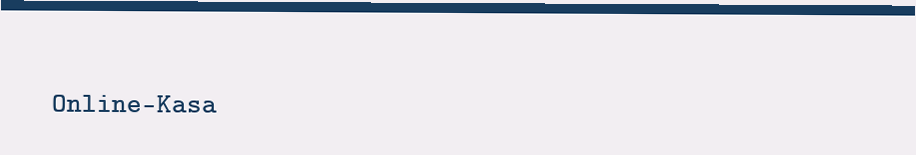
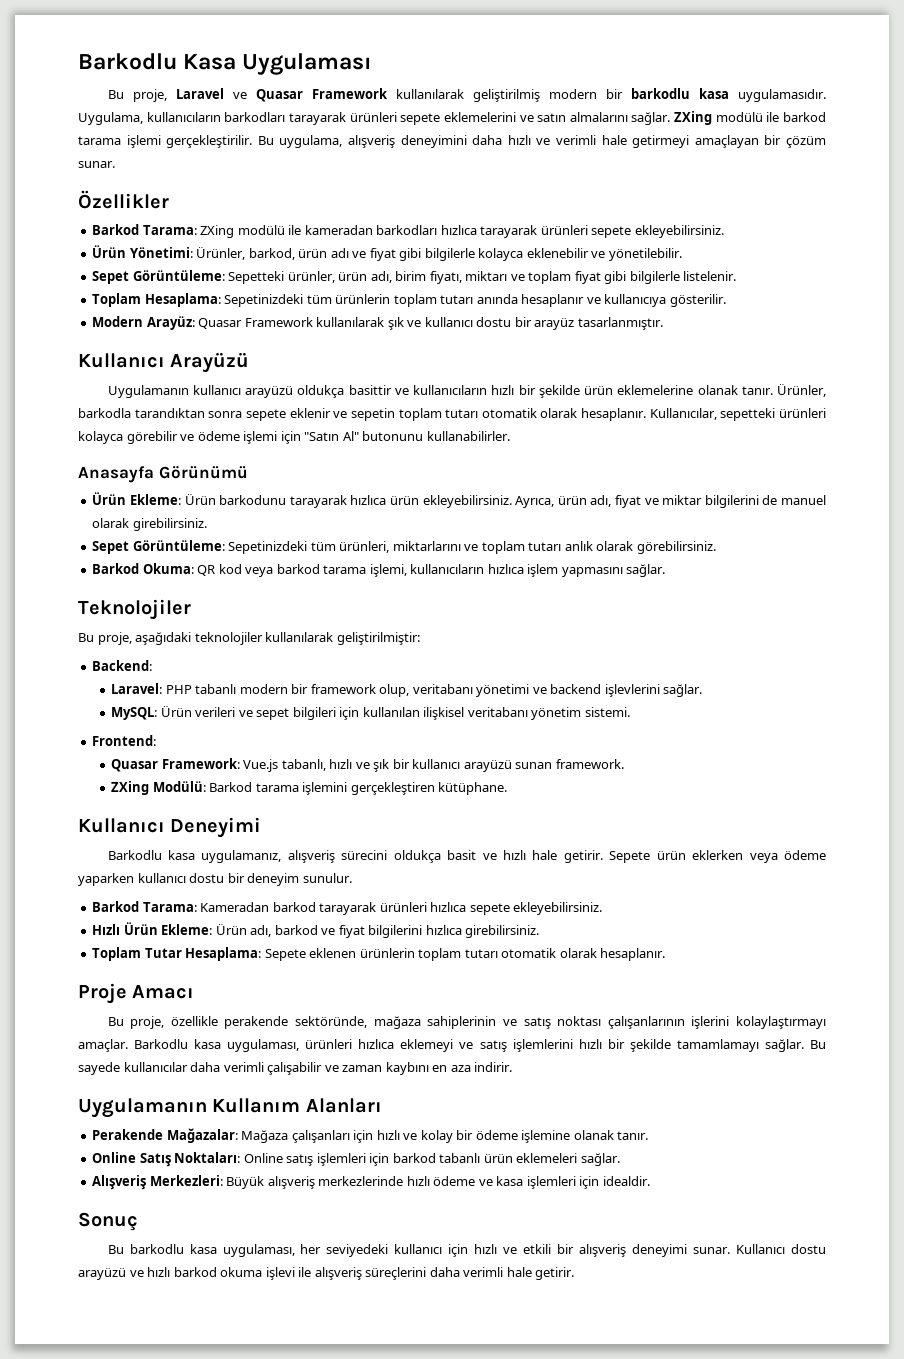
[51,94,217,114] Online-Kasa -> [78,53,373,75] [107,88,826,102] [78,111,826,125] [78,135,827,148] [78,161,115,168] [78,190,169,209] [92,224,724,238] [92,245,682,261] [92,270,737,284] [92,293,726,307] [92,316,663,330] [78,352,250,373] [107,384,826,398] [78,408,826,421] [78,431,510,444] [78,466,248,483] [92,492,827,508] [92,518,207,531] [92,540,716,554] [92,563,666,577] [78,599,191,620] [78,632,420,645] [92,660,153,671] [111,683,703,697] [111,706,630,720] [92,735,157,746] [111,758,624,772] [111,781,508,795] [78,817,262,838] [107,850,827,863] [78,873,352,886] [92,901,603,915] [92,922,540,938] [92,947,666,961] [78,983,195,1004] [107,1016,826,1029] [78,1039,827,1052] [78,1062,513,1075] [78,1098,382,1118] [92,1128,649,1143] [92,1152,620,1167] [92,1175,650,1190] [78,1212,138,1231] [107,1244,827,1257] [78,1267,575,1280] Barkodlu Kasa Uygulaması // Bu proje, Laravel ve Quasar Framework kullanılarak geliştirilmiş modern bir barkodlu kasa uygulamasıdır. Uygulama, kullanıcıların barkodları tarayarak ürünleri sepete eklemelerini ve satın almalarını sağlar. ZXing modülü ile barkod tarama işlemi gerçekleştirilir. Bu uygulama, alışveriş deneyimini daha hızlı ve verimli hale getirmeyi amaçlayan bir çözüm sunar. // Özellikler // Barkod Tarama: ZXing modülü ile kameradan barkodları hızlıca tarayarak ürünleri sepete ekleyebilirsiniz. // Ürün Yönetimi: Ürünler, barkod, ürün adı ve fiyat gibi bilgilerle kolayca eklenebilir ve yönetilebilir. // Sepet Görüntüleme: Sepetteki ürünler, ürün adı, birim fiyatı, miktarı ve toplam fiyat gibi bilgilerle listelenir. // Toplam Hesaplama: Sepetinizdeki tüm ürünlerin toplam tutarı anında hesaplanır ve kullanıcıya gösterilir. // Modern Arayüz: Quasar Framework kullanılarak şık ve kullanıcı dostu bir arayüz tasarlanmıştır. // Kullanıcı Arayüzü // Uygulamanın kullanıcı arayüzü oldukça basittir ve kullanıcıların hızlı bir şekilde ürün eklemelerine olanak tanır. Ürünler, barkodla tarandıktan sonra sepete eklenir ve sepetin toplam tutarı otomatik olarak hesaplanır. Kullanıcılar, sepetteki ürünleri kolayca görebilir ve ödeme işlemi için "Satın Al" butonunu kullanabilirler. // Anasayfa Görünümü // Ürün Ekleme: Ürün barkodunu tarayarak hızlıca ürün ekleyebilirsiniz. Ayrıca, ürün adı, fiyat ve miktar bilgilerini de manuel olarak girebilirsiniz. // Sepet Görüntüleme: Sepetinizdeki tüm ürünleri, miktarlarını ve toplam tutarı anlık olarak görebilirsiniz. // Barkod Okuma: QR kod veya barkod tarama işlemi, kullanıcıların hızlıca işlem yapmasını sağlar. // Teknolojiler // Bu proje, aşağıdaki teknolojiler kullanılarak geliştirilmiştir: // Backend: // Laravel: PHP tabanlı modern bir framework olup, veritabanı yönetimi ve backend işlevlerini sağlar. // MySQL: Ürün verileri ve sepet bilgileri için kullanılan ilişkisel veritabanı yönetim sistemi. // Frontend: // Quasar Framework: Vue.js tabanlı, hızlı ve şık bir kullanıcı arayüzü sunan framework. // ZXing Modülü: Barkod tarama işlemini gerçekleştiren kütüphane. // Kullanıcı Deneyimi // Barkodlu kasa uygulamanız, alışveriş sürecini oldukça basit ve hızlı hale getirir. Sepete ürün eklerken veya ödeme yaparken kullanıcı dostu bir deneyim sunulur. // Barkod Tarama: Kameradan barkod tarayarak ürünleri hızlıca sepete ekleyebilirsiniz. // Hızlı Ürün Ekleme: Ürün adı, barkod ve fiyat bilgilerini hızlıca girebilirsiniz. // Toplam Tutar Hesaplama: Sepete eklenen ürünlerin toplam tutarı otomatik olarak hesaplanır. // Proje Amacı // Bu proje, özellikle perakende sektöründe, mağaza sahiplerinin ve satış noktası çalışanlarının işlerini kolaylaştırmayı amaçlar. Barkodlu kasa uygulaması, ürünleri hızlıca eklemeyi ve satış işlemlerini hızlı bir şekilde tamamlamayı sağlar. Bu sayede kullanıcılar daha verimli çalışabilir ve zaman kaybını en aza indirir. // Uygulamanın Kullanım Alanları // Perakende Mağazalar: Mağaza çalışanları için hızlı ve kolay bir ödeme işlemine olanak tanır. // Online Satış Noktaları: Online satış işlemleri için barkod tabanlı ürün eklemeleri sağlar. // Alışveriş Merkezleri: Büyük alışveriş merkezlerinde hızlı ödeme ve kasa işlemleri için idealdir. // Sonuç // Bu barkodlu kasa uygulaması, her seviyedeki kullanıcı için hızlı ve etkili bir alışveriş deneyimi sunar. Kullanıcı dostu arayüzü ve hızlı barkod okuma işlevi ile alışveriş süreçlerini daha verimli hale getirir.

